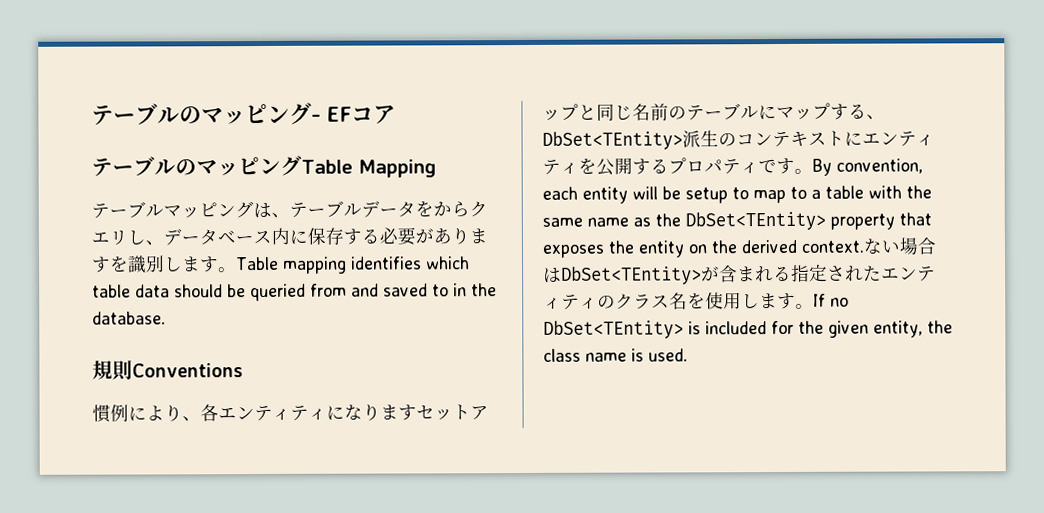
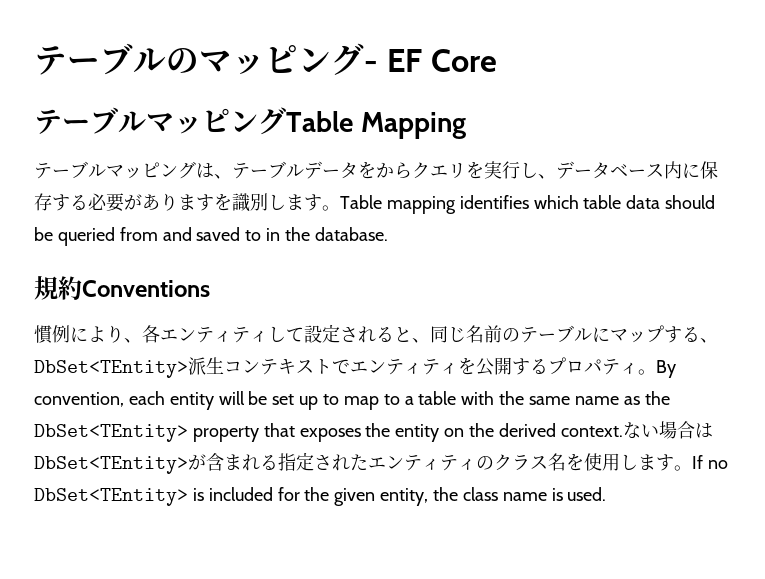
[351,105,396,124] [91,156,197,177] コア // テーブルの -> [430,49,497,72] [34,107,146,134] Core // テーブル
(128, 238) none -> [466,161,520,179] を実行
[112,360,133,381] 則 -> [58,276,82,300] 約
[326,403,489,421] [542,103,597,121] になりますセットアップと -> [268,324,430,343] して設定されると、
[718,133,737,147] の -> (224, 365) none
[844,131,863,146] に -> [332,359,350,374] で
[758,157,795,175] です -> (638, 368) none
[685,187,728,204] setup -> [272,394,319,410] set up

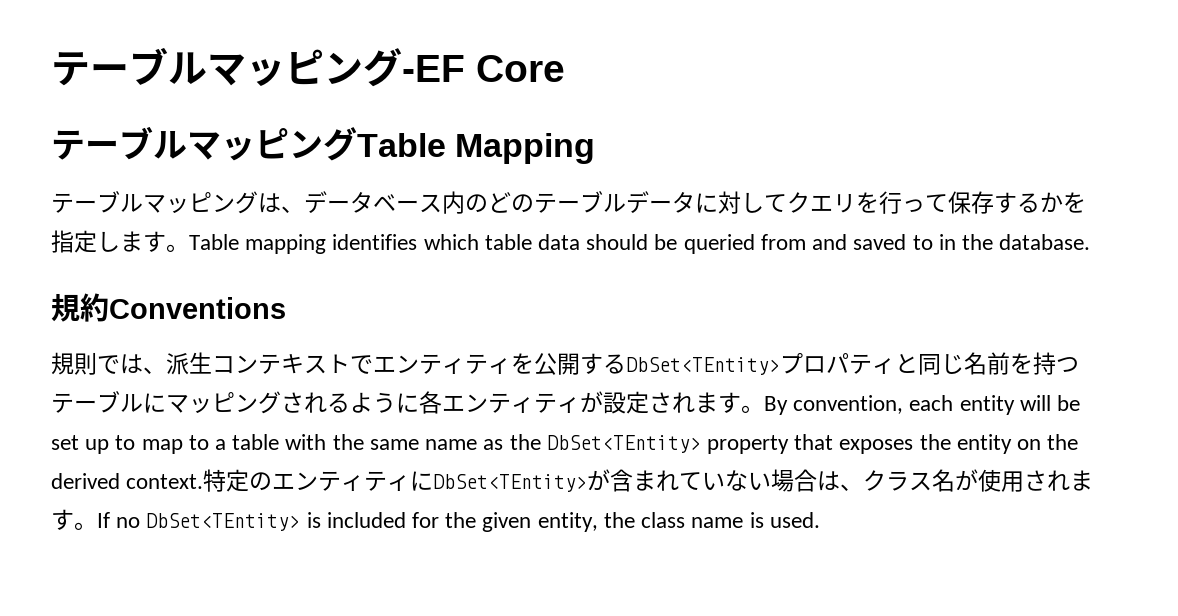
[34,43,422,75] テーブルのマッピング- EF -> [51,47,465,87] テーブルマッピング-EF
[232,161,718,179] [34,193,268,212] テーブルデータをからクエリを実行し、データベース内に保存する必要がありますを識別 -> [304,191,1086,214] [51,230,97,253] データベース内のどのテーブルデータに対してクエリを行って保存するかを指定
[34,324,718,344] [34,360,188,378] 慣例により、各エンティティして設定されると、同じ名前のテーブルにマップする、DbSet<TEntity> -> [51,352,166,375] 規則では、
(548, 366) none -> [626,357,780,375] DbSet<TEntity>
(638, 368) none -> [895,352,1079,375] [51,391,741,414] と同じ名前を持つテーブルにマッピングされるように各エンティティが設定されます
[622,421,713,439] [34,452,638,474] ない場合はDbSet<TEntity>が含まれる指定されたエンティティのクラス名を使用し -> [203,469,1071,492] 特定のエンティティにDbSet<TEntity>が含まれていない場合は、クラス名が使用され

